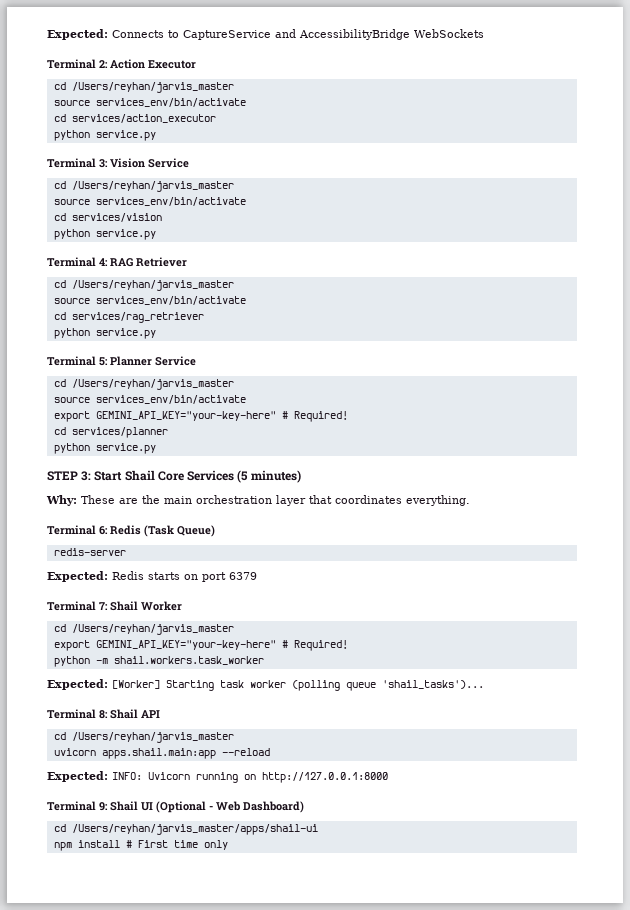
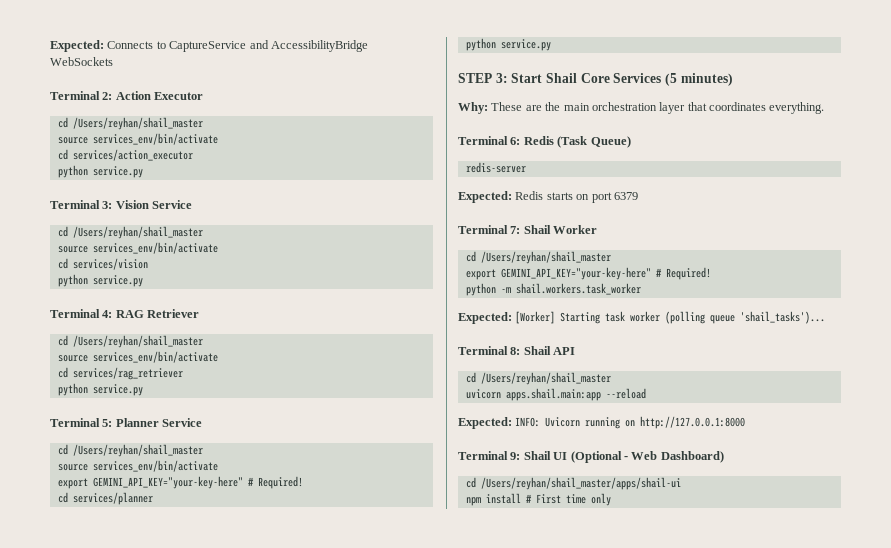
[71,82,234,93] /Users/reyhan/jarvis_master -> [72,117,203,130] /Users/reyhan/shail_master
[71,181,234,192] /Users/reyhan/jarvis_master -> [72,226,203,239] /Users/reyhan/shail_master
[71,280,234,291] /Users/reyhan/jarvis_master -> [72,335,203,348] /Users/reyhan/shail_master
[71,379,234,390] /Users/reyhan/jarvis_master -> [72,444,203,457] /Users/reyhan/shail_master
[71,624,234,635] /Users/reyhan/jarvis_master -> [480,251,611,264] /Users/reyhan/shail_master
[71,732,234,743] /Users/reyhan/jarvis_master -> [480,372,611,385] /Users/reyhan/shail_master
[71,824,318,835] /Users/reyhan/jarvis_master/apps/shail-ui -> [480,477,681,490] /Users/reyhan/shail_master/apps/shail-ui

